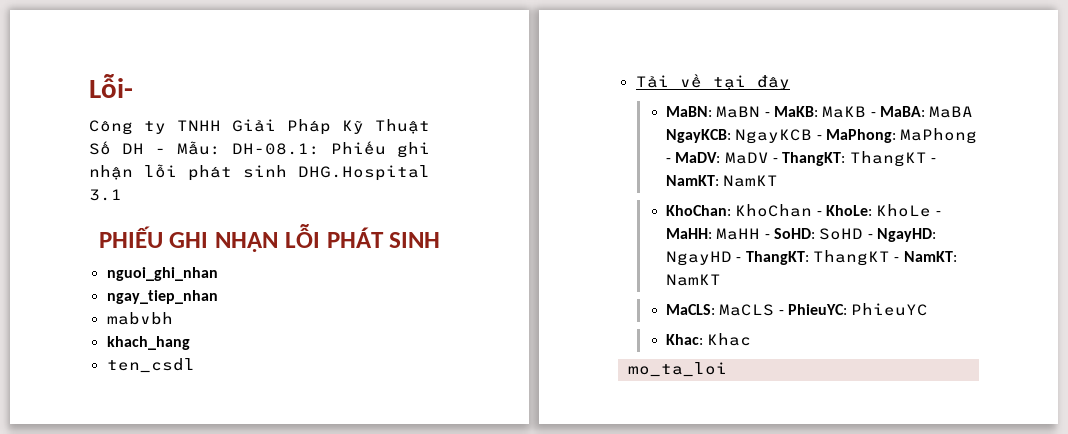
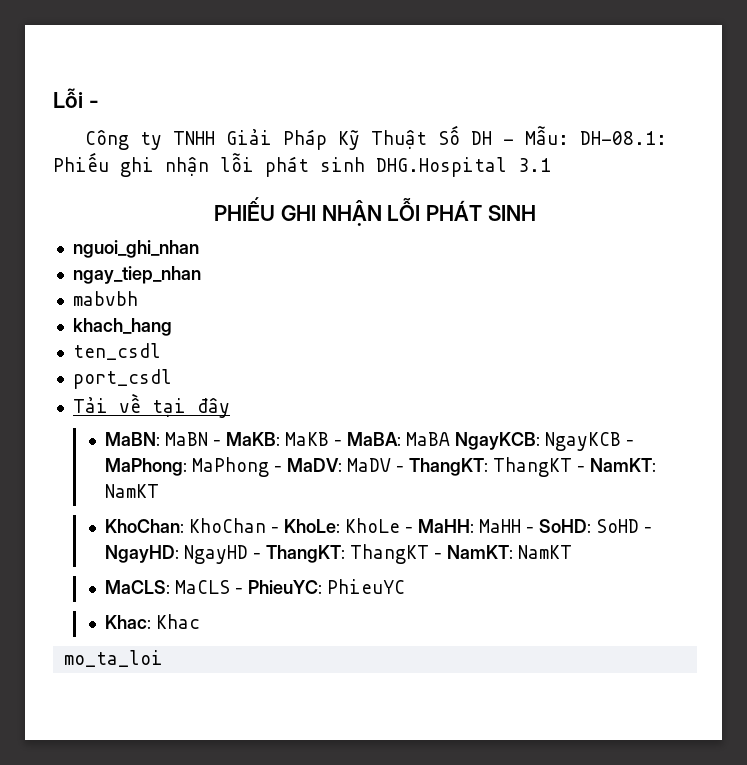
[89,74,133,98] Lỗi- -> [53,88,99,108] Lỗi -
(195, 365) none -> [72,369,172,389] // port_csdl

